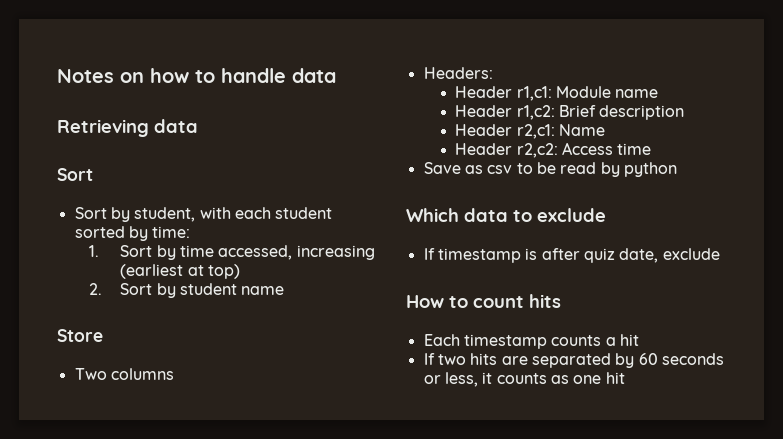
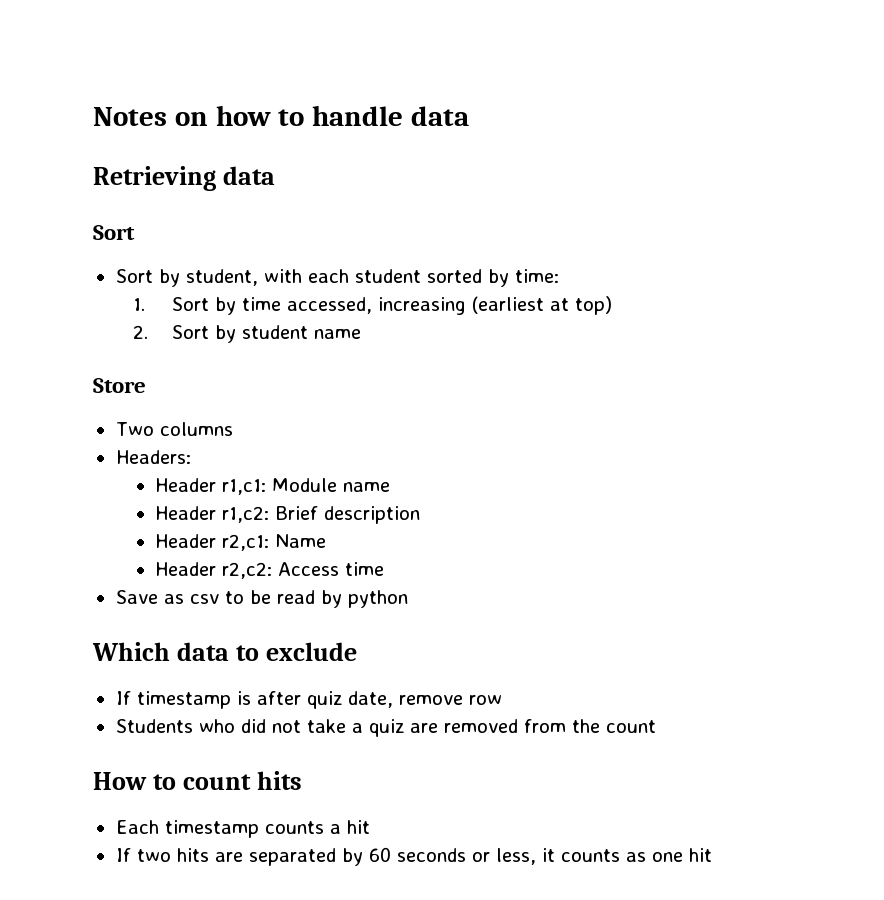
[662,248,720,260] exclude -> [398,695,502,705] [115,719,656,737] remove row // Students who did not take a quiz are removed from the count

